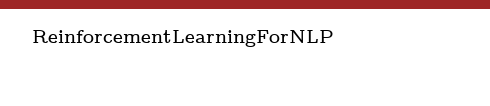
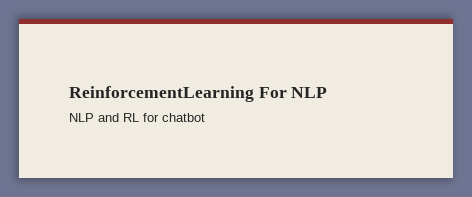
[32,30,334,47] ReinforcementLearningForNLP -> [69,86,328,102] [69,113,205,122] ReinforcementLearning For NLP // NLP and RL for chatbot

